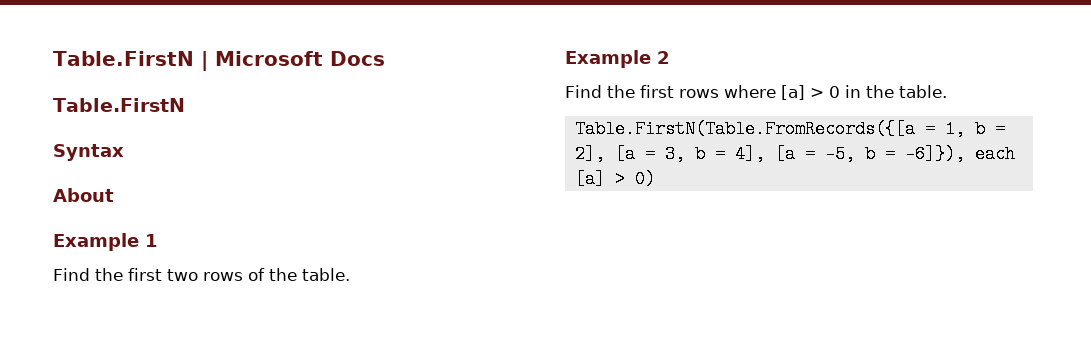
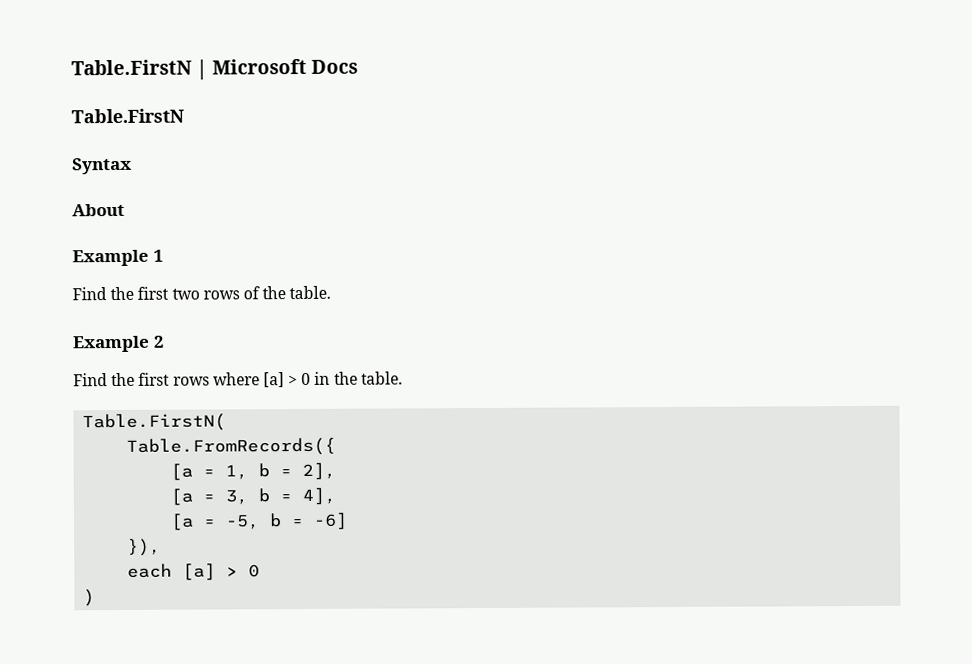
[574,120,915,138] Table.FirstN(Table.FromRecords({[a -> [82,413,227,432] [126,437,337,456] [170,463,194,481] Table.FirstN( // Table.FromRecords({ // [a
(605, 154) none -> (337, 471) //
(765, 154) none -> (337, 496) //
[904,145,965,163] -6]}), -> [313,512,349,530] [127,538,162,556] -6] // }), //
[634,170,655,188] 0) -> [248,564,261,578] [83,589,96,607] 0 // )

